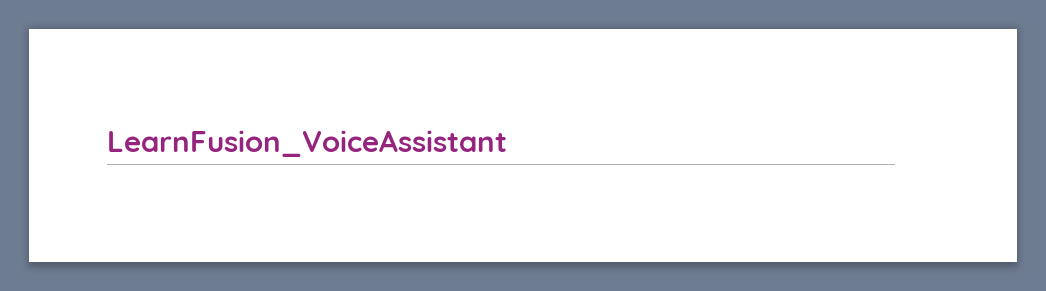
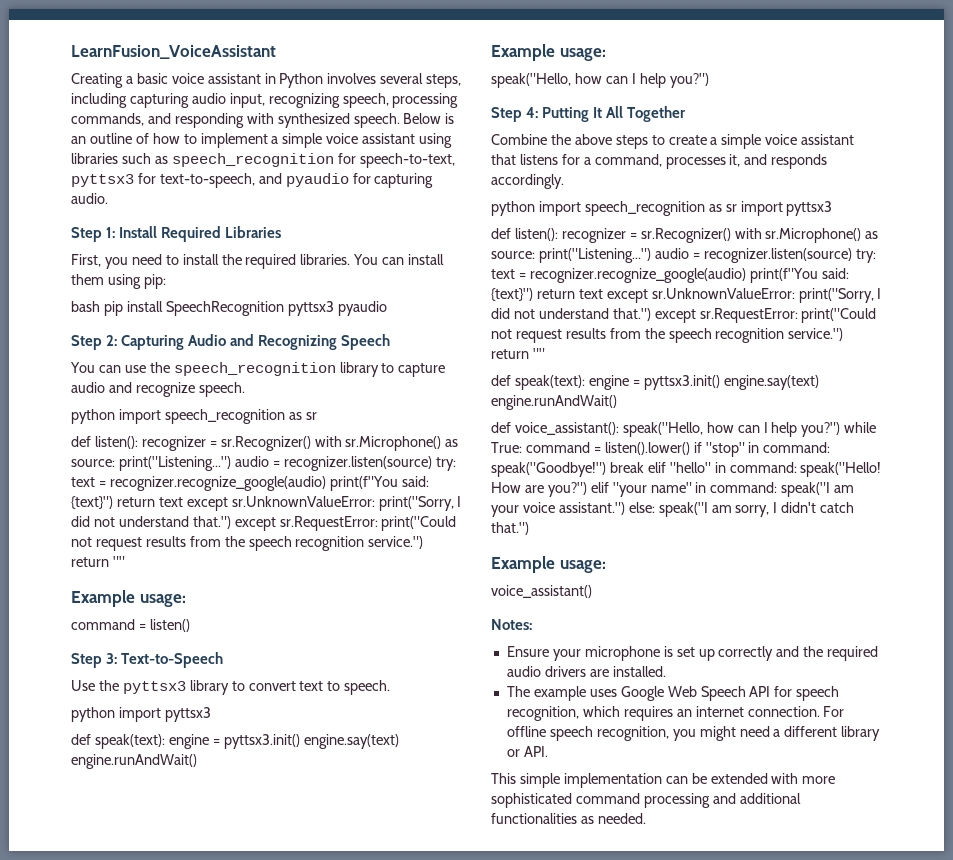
(507, 143) none -> [71,73,462,88] [71,93,459,108] [71,113,455,128] [71,133,453,148] [71,153,455,168] [71,173,434,188] [71,193,108,204] [71,226,282,242] [71,254,445,269] [71,274,166,289] [71,301,387,316] [71,334,391,350] [70,362,446,377] [71,382,245,397] [71,409,317,424] [71,436,459,451] [71,456,456,471] [71,476,429,491] [71,496,462,511] [71,516,457,531] [71,536,424,551] [71,556,125,567] [71,590,186,607] [71,619,190,632] [71,652,224,668] [71,680,391,695] [71,707,211,722] [71,734,399,749] [71,754,197,769] [491,44,606,61] [491,73,709,88] [491,106,687,122] [491,134,855,149] [491,154,828,169] [491,174,564,189] [491,201,833,216] [491,228,879,243] [491,248,876,263] [491,268,849,283] [491,288,882,303] [491,308,877,323] [491,328,844,343] [491,348,545,359] [491,375,819,390] [491,395,617,410] [491,422,877,437] [491,442,831,457] [491,462,882,477] [491,482,855,497] [491,502,855,517] [491,522,529,535] [491,556,606,573] [491,585,592,598] [491,619,532,630] [506,646,879,661] [506,666,666,677] [506,686,840,701] [506,706,845,721] [506,726,881,741] [506,746,548,757] [491,773,836,788] [491,793,801,808] [491,813,646,824] // Creating a basic voice assistant in Python involves several steps, including capturing audio input, recognizing speech, processing commands, and responding with synthesized speech. Below is an outline of how to implement a simple voice assistant using libraries such as speech_recognition for speech-to-text, pyttsx3 for text-to-speech, and pyaudio for capturing audio. // Step 1: Install Required Libraries // First, you need to install the required libraries. You can install them using pip: // bash pip install SpeechRecognition pyttsx3 pyaudio // Step 2: Capturing Audio and Recognizing Speech // You can use the speech_recognition library to capture audio and recognize speech. // python import speech_recognition as sr // def listen(): recognizer = sr.Recognizer() with sr.Microphone() as source: print("Listening...") audio = recognizer.listen(source) try: text = recognizer.recognize_google(audio) print(f"You said: {text}") return text except sr.UnknownValueError: print("Sorry, I did not understand that.") except sr.RequestError: print("Could not request results from the speech recognition service.") return "" // Example usage: // command = listen() // Step 3: Text-to-Speech // Use the pyttsx3 library to convert text to speech. // python import pyttsx3 // def speak(text): engine = pyttsx3.init() engine.say(text) engine.runAndWait() // Example usage: // speak("Hello, how can I help you?") // Step 4: Putting It All Together // Combine the above steps to create a simple voice assistant that listens for a command, processes it, and responds accordingly. // python import speech_recognition as sr import pyttsx3 // def listen(): recognizer = sr.Recognizer() with sr.Microphone() as source: print("Listening...") audio = recognizer.listen(source) try: text = recognizer.recognize_google(audio) print(f"You said: {text}") return text except sr.UnknownValueError: print("Sorry, I did not understand that.") except sr.RequestError: print("Could not request results from the speech recognition service.") return "" // def speak(text): engine = pyttsx3.init() engine.say(text) engine.runAndWait() // def voice_assistant(): speak("Hello, how can I help you?") while True: command = listen().lower() if "stop" in command: speak("Goodbye!") break elif "hello" in command: speak("Hello! How are you?") elif "your name" in command: speak("I am your voice assistant.") else: speak("I am sorry, I didn't catch that.") // Example usage: // voice_assistant() // Notes: // Ensure your microphone is set up correctly and the required audio drivers are installed. // The example uses Google Web Speech API for speech recognition, which requires an internet connection. For offline speech recognition, you might need a different library or API. // This simple implementation can be extended with more sophisticated command processing and additional functionalities as needed.

